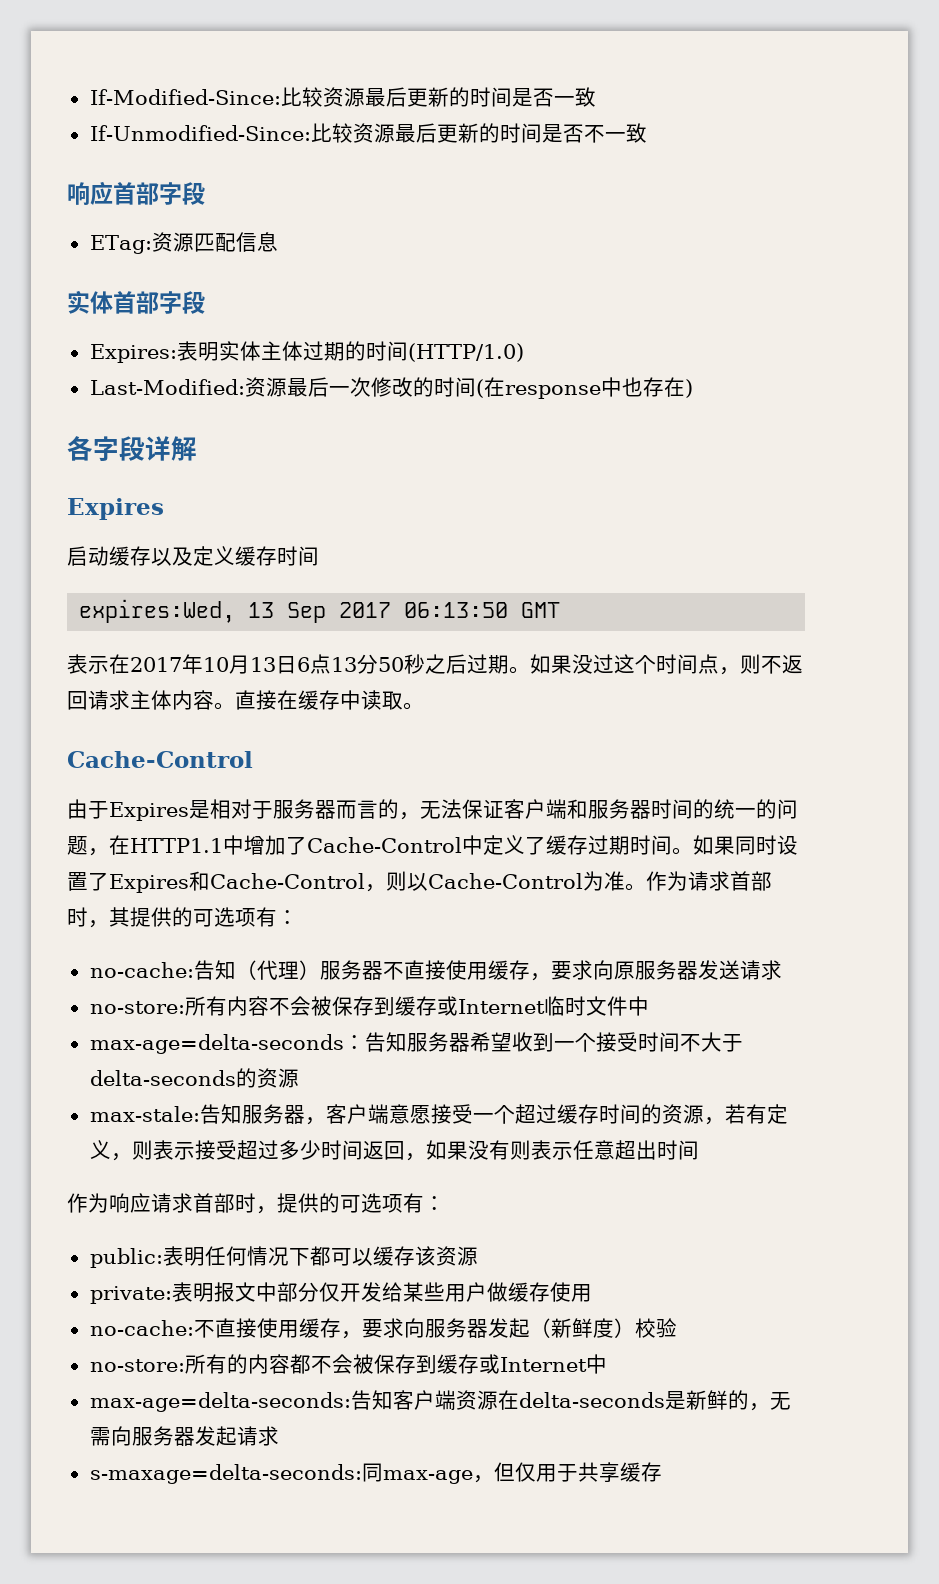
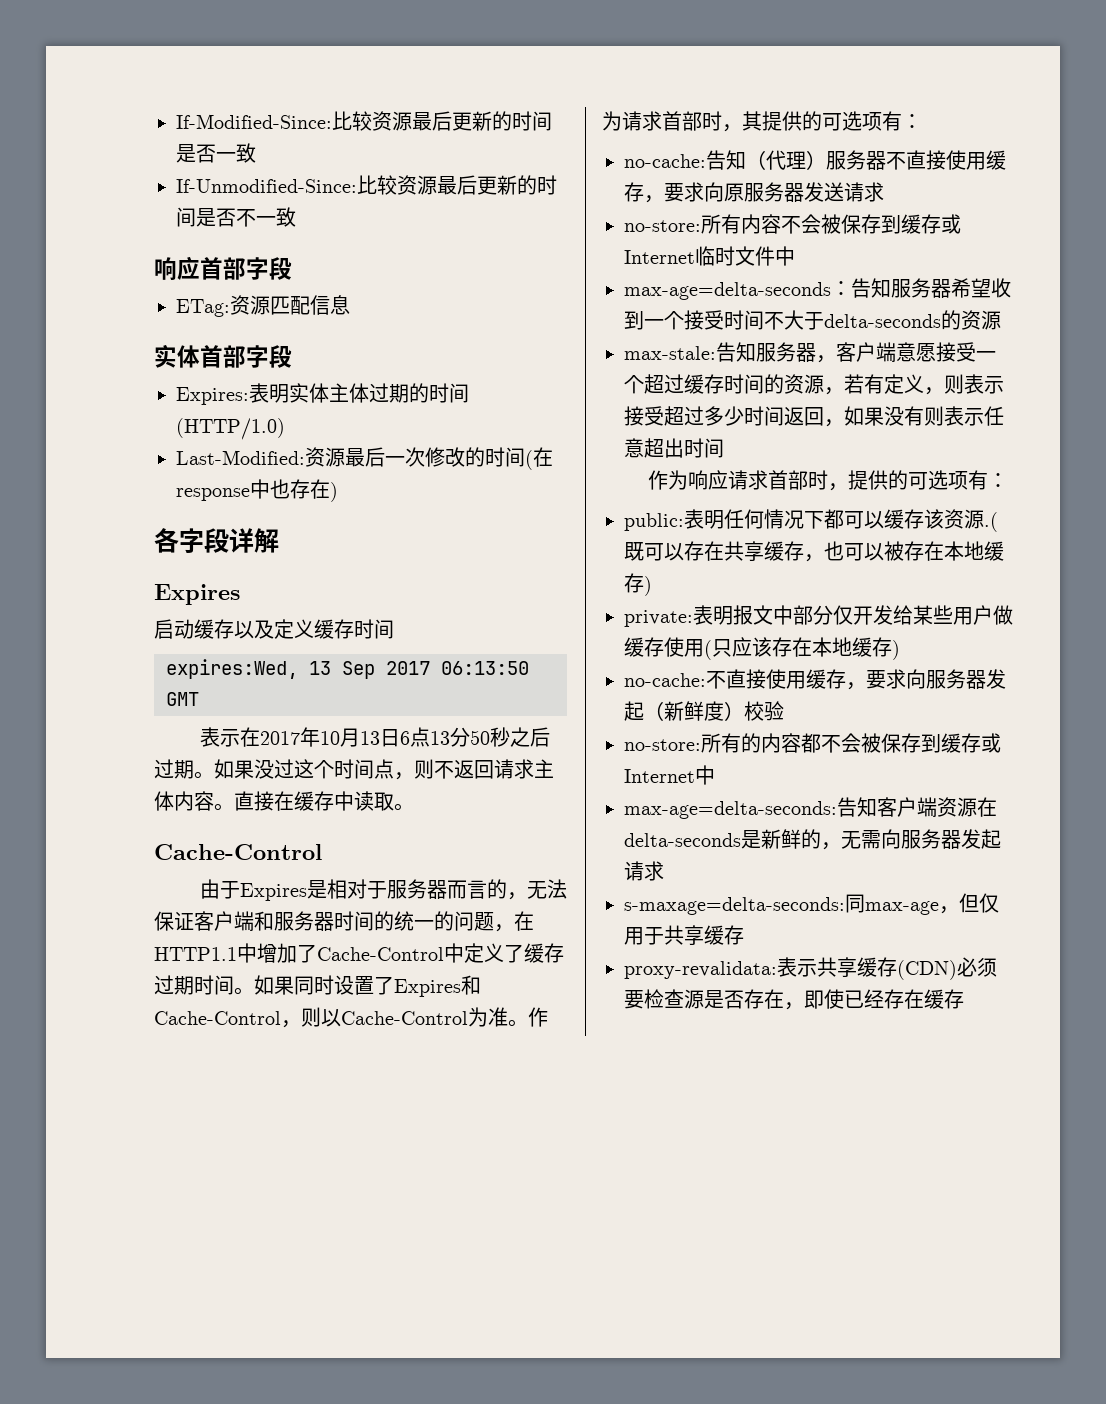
(478, 1256) none -> [984,512,998,532] [624,541,1004,562] [624,573,652,596] .(既可以存在共享缓存，也可以被存在本地缓存)
(592, 1293) none -> [704,637,900,660] (只应该存在本地缓存)
(662, 1472) none -> [624,957,997,980] [624,989,964,1010] // proxy-revalidata:表示共享缓存(CDN)必须要检查源是否存在，即使已经存在缓存

